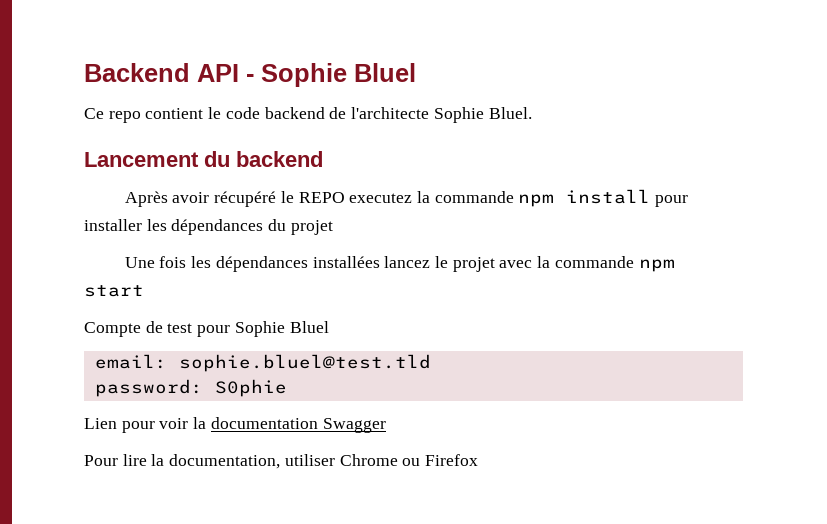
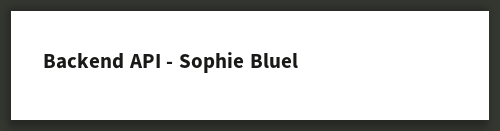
[84,107,532,123] [84,151,323,167] [124,189,689,207] [84,219,333,235] [124,256,675,272] [84,285,144,297] [84,321,329,337] [94,354,431,372] [94,379,287,397] [84,417,386,433] [84,454,479,469] // Ce repo contient le code backend de l'architecte Sophie Bluel. // Lancement du backend // Après avoir récupéré le REPO executez la commande npm install pour installer les dépendances du projet // Une fois les dépendances installées lancez le projet avec la commande npm start // Compte de test pour Sophie Bluel // email: sophie.bluel@test.tld // password: S0phie // Lien pour voir la documentation Swagger // Pour lire la documentation, utiliser Chrome ou Firefox -> (298, 60) none

